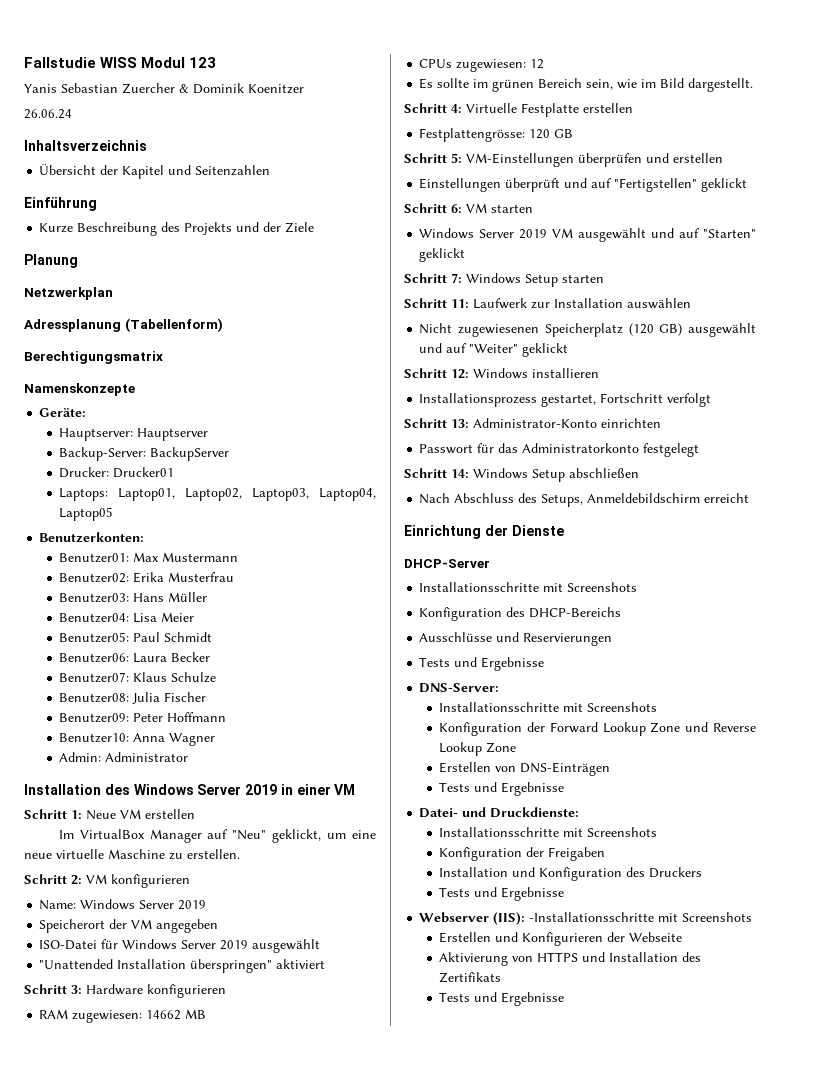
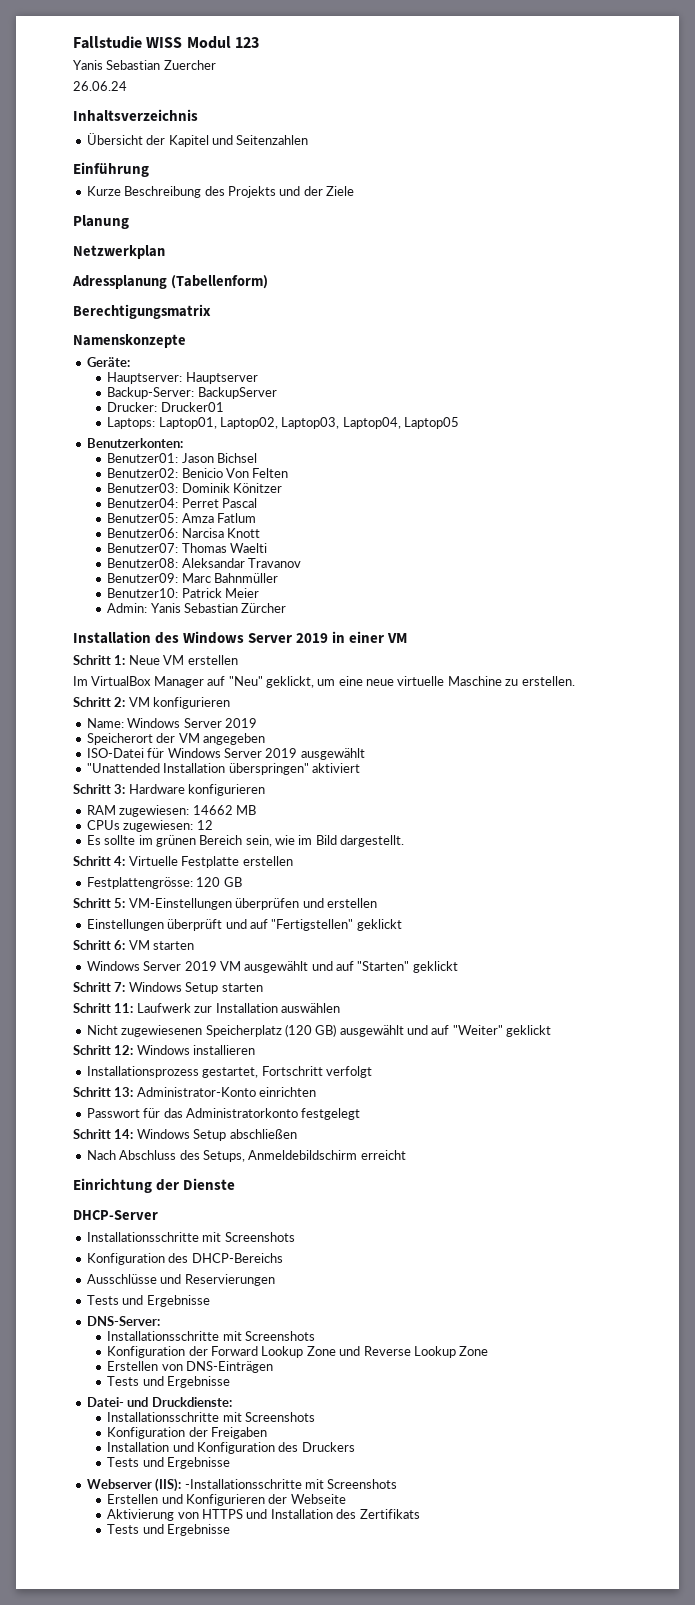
[179,83,304,94] & Dominik Koenitzer -> (216, 65) none
[133,552,239,562] Max Mustermann -> [181,453,258,463] Jason Bichsel
[133,572,235,583] Erika Musterfrau -> [181,468,289,478] Benicio Von Felten
[133,592,208,602] Hans Müller -> [181,483,283,493] Dominik Könitzer
[133,612,195,623] [59,632,213,643] [59,652,211,663] [59,672,217,683] [59,692,207,704] [59,712,227,723] [59,733,216,746] [59,752,189,762] Lisa Meier // Benutzer05: Paul Schmidt // Benutzer06: Laura Becker // Benutzer07: Klaus Schulze // Benutzer08: Julia Fischer // Benutzer09: Peter Hoffmann // Benutzer10: Anna Wagner // Admin: Administrator -> [181,498,258,508] [107,513,257,523] [107,528,261,538] [107,543,268,553] [107,558,302,568] [107,573,279,583] [107,588,260,598] [107,603,287,613] Perret Pascal // Benutzer05: Amza Fatlum // Benutzer06: Narcisa Knott // Benutzer07: Thomas Waelti // Benutzer08: Aleksandar Travanov // Benutzer09: Marc Bahnmüller // Benutzer10: Patrick Meier // Admin: Yanis Sebastian Zürcher

